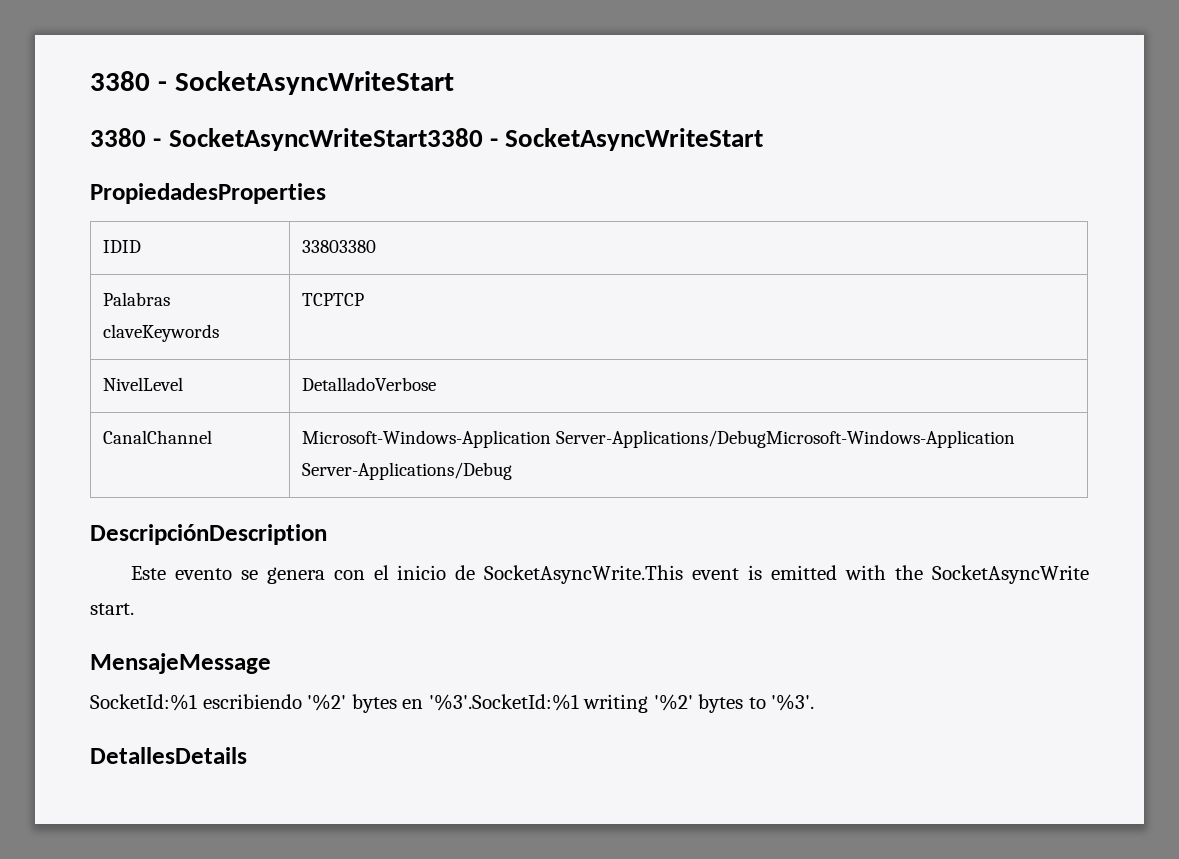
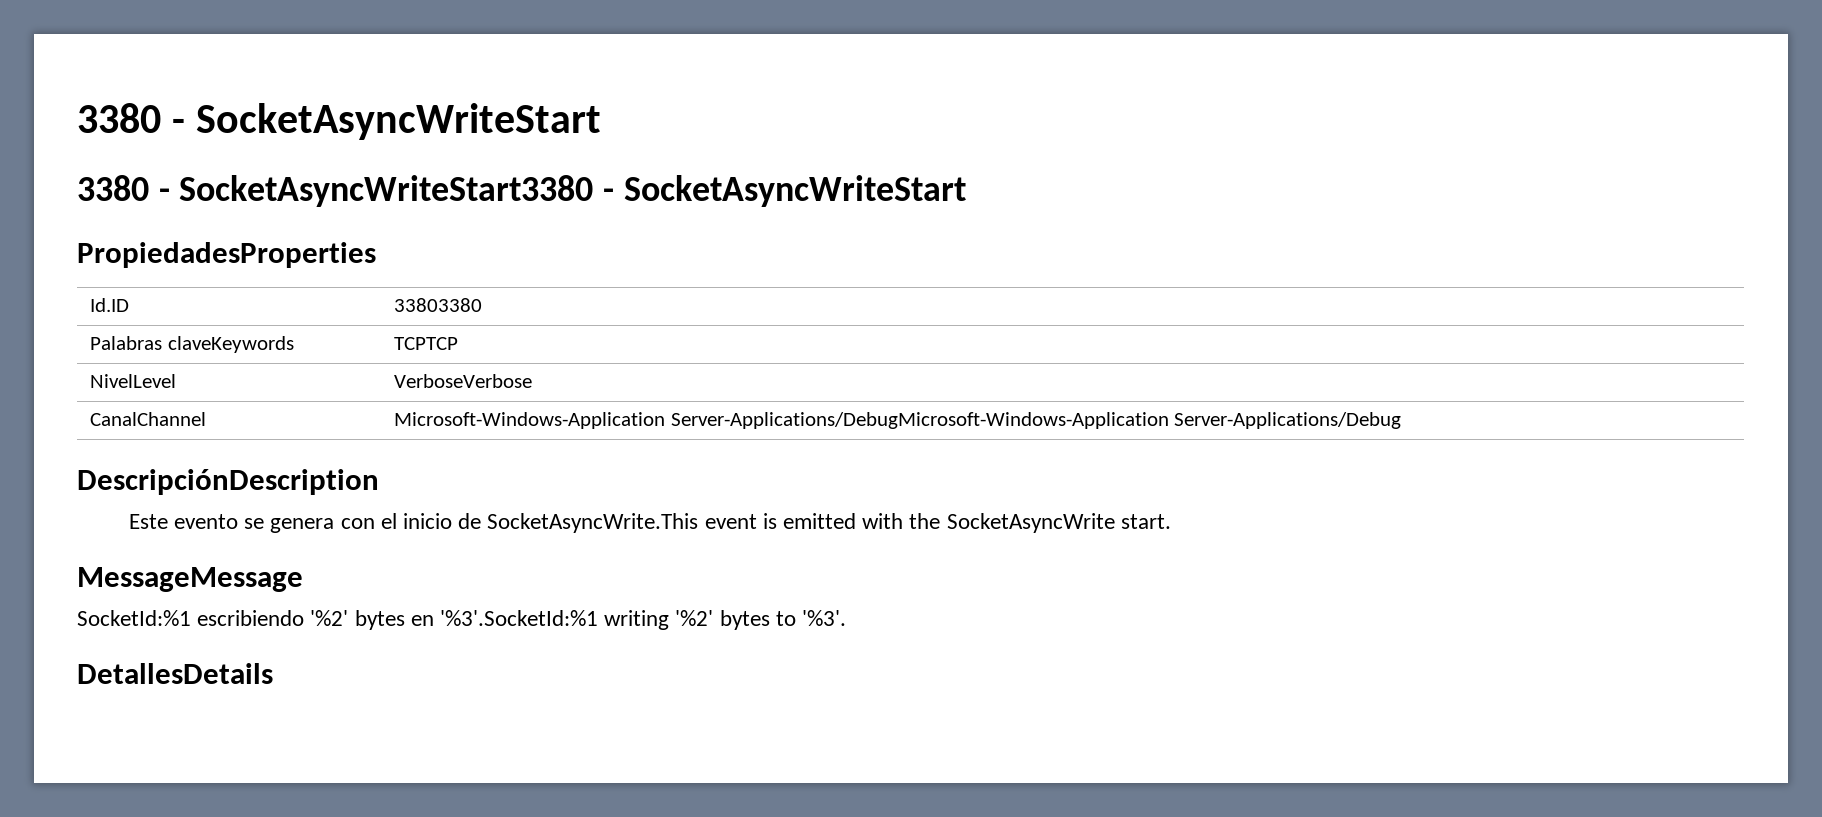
[102,240,141,253] IDID -> [90,298,130,312] Id.ID
[301,377,436,391] DetalladoVerbose -> [394,374,533,388] VerboseVerbose
[90,653,271,674] MensajeMessage -> [77,567,303,592] MessageMessage

